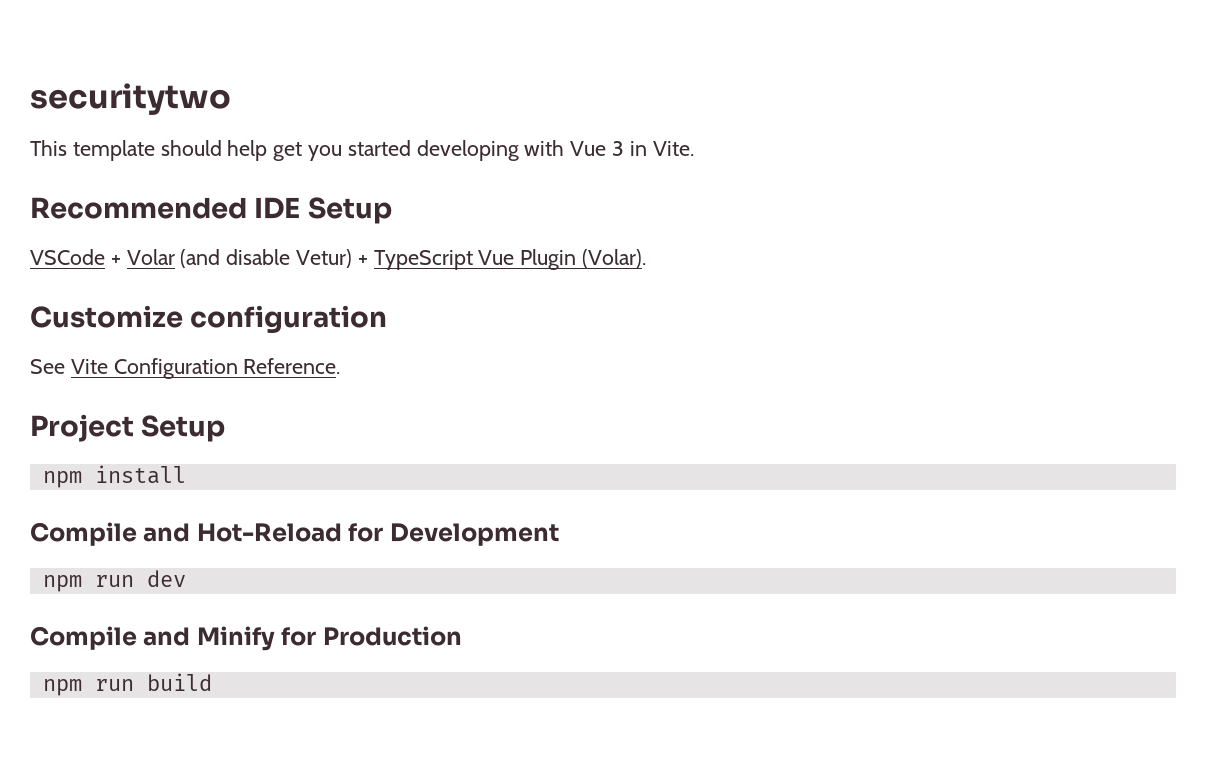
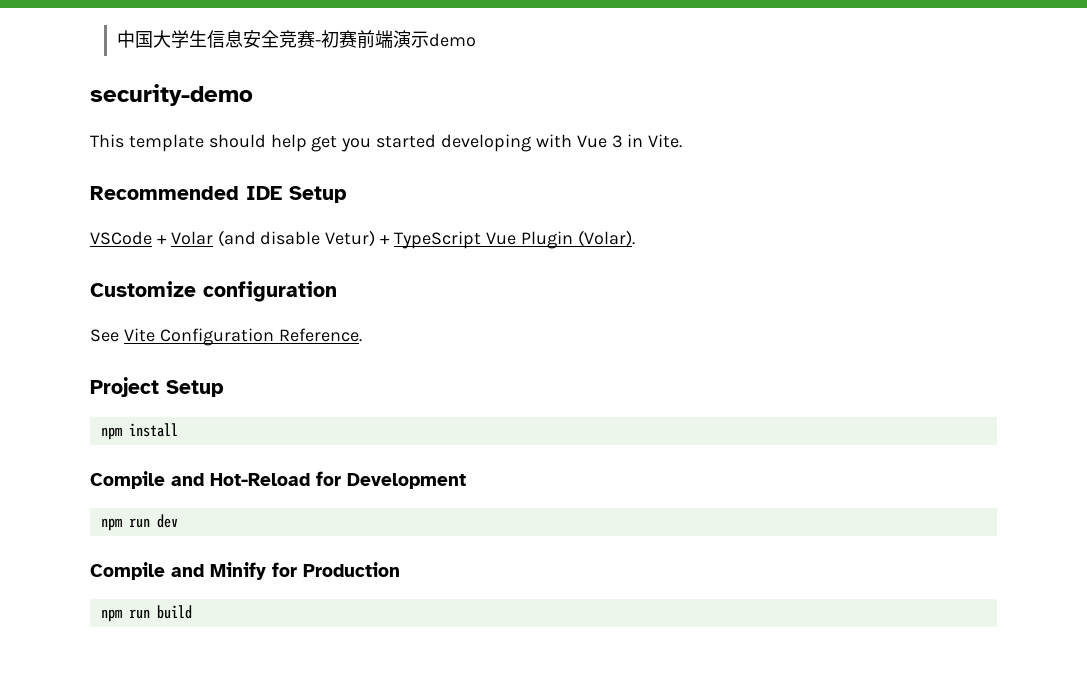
[30,83,231,115] securitytwo -> [116,30,476,48] [90,84,253,106] 中国大学生信息安全竞赛-初赛前端演示demo // security-demo

